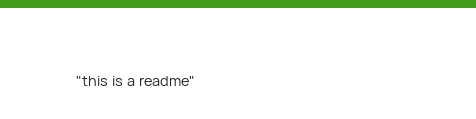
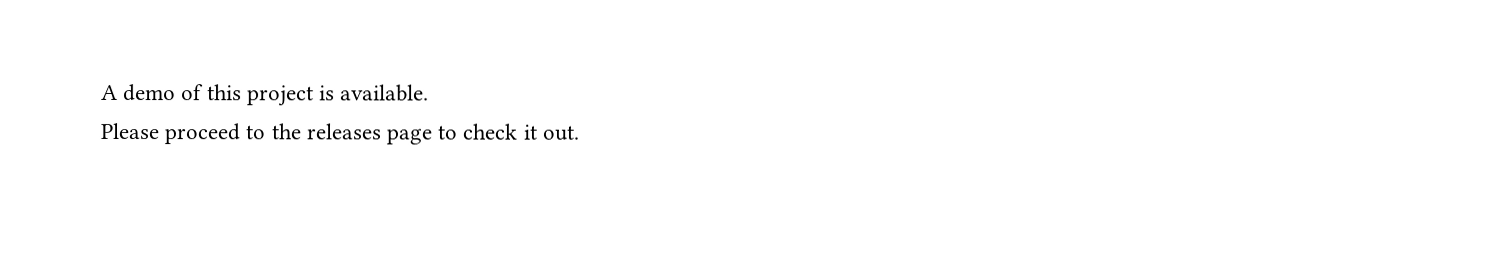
[76,76,195,86] "this is a readme" -> [101,84,430,107] [100,122,580,145] A demo of this project is available. // Please proceed to the releases page to check it out.

